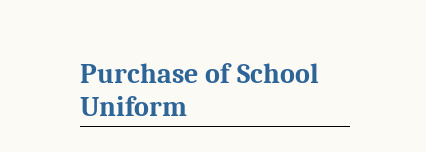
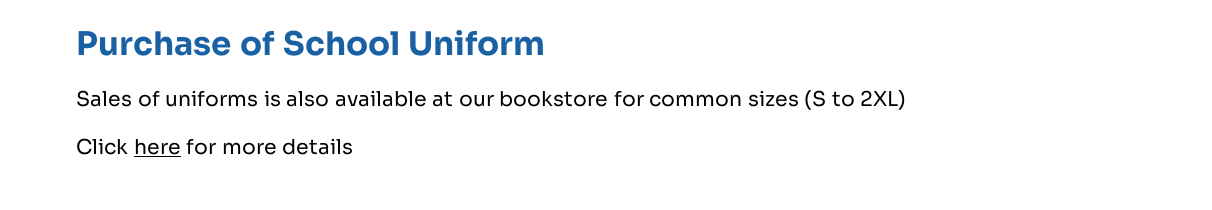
(187, 106) none -> [76,90,907,110] [76,138,354,155] // Sales of uniforms is also available at our bookstore for common sizes (S to 2XL) // Click here for more details

